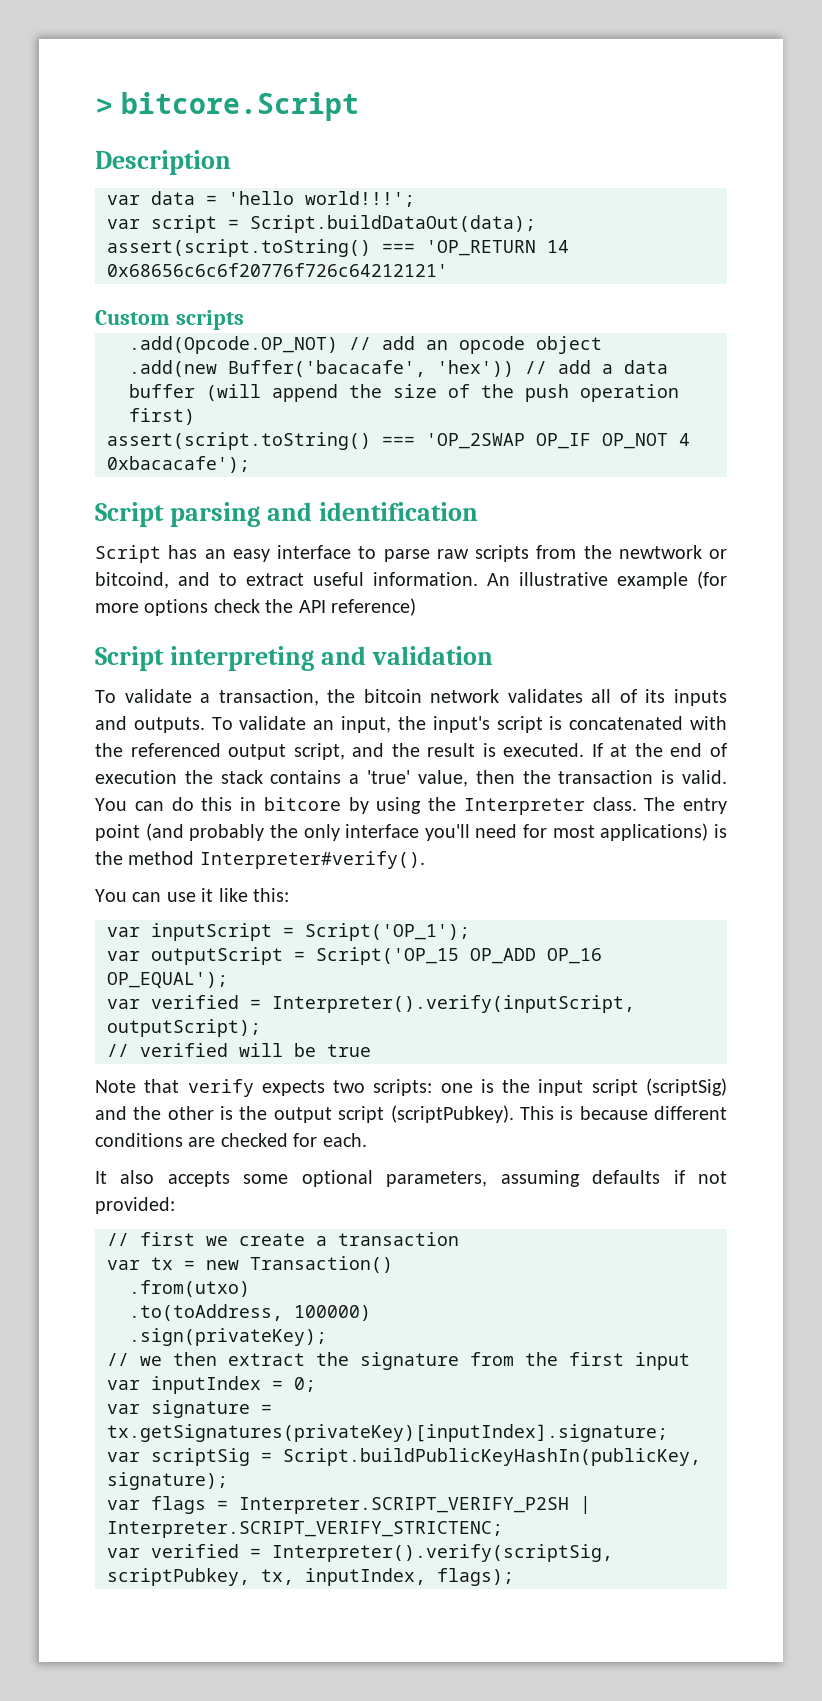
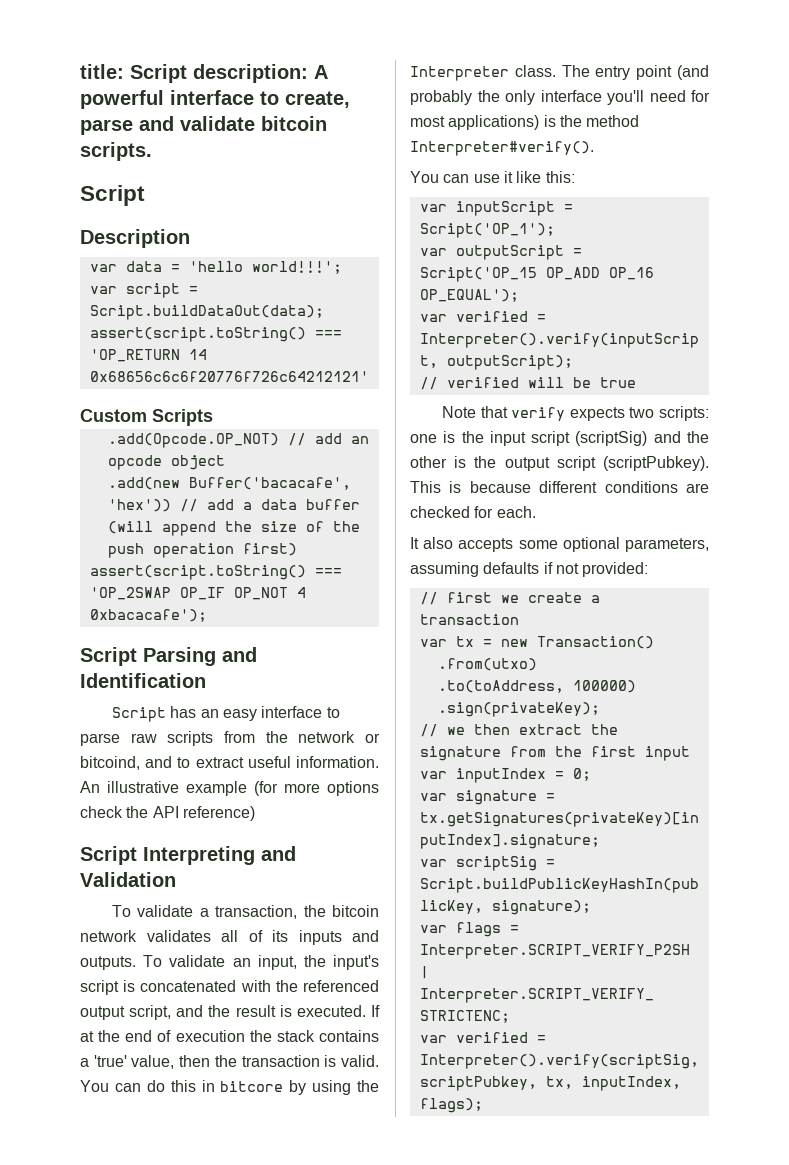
[95,92,360,121] > bitcore.Script -> [80,64,328,83] [80,90,350,109] [80,116,327,135] [80,142,152,161] [80,185,145,206] title: Script description: A powerful interface to create, parse and validate bitcoin scripts. // Script
[175,310,244,330] scripts -> [152,409,213,426] Scripts
[169,502,478,527] parsing and identification -> [143,647,257,666] [80,673,206,688] Parsing and Identification
[618,545,702,559] newtwork -> [298,731,356,743] network
[169,646,493,671] interpreting and validation -> [143,846,296,865] [80,872,176,887] Interpreting and Validation

